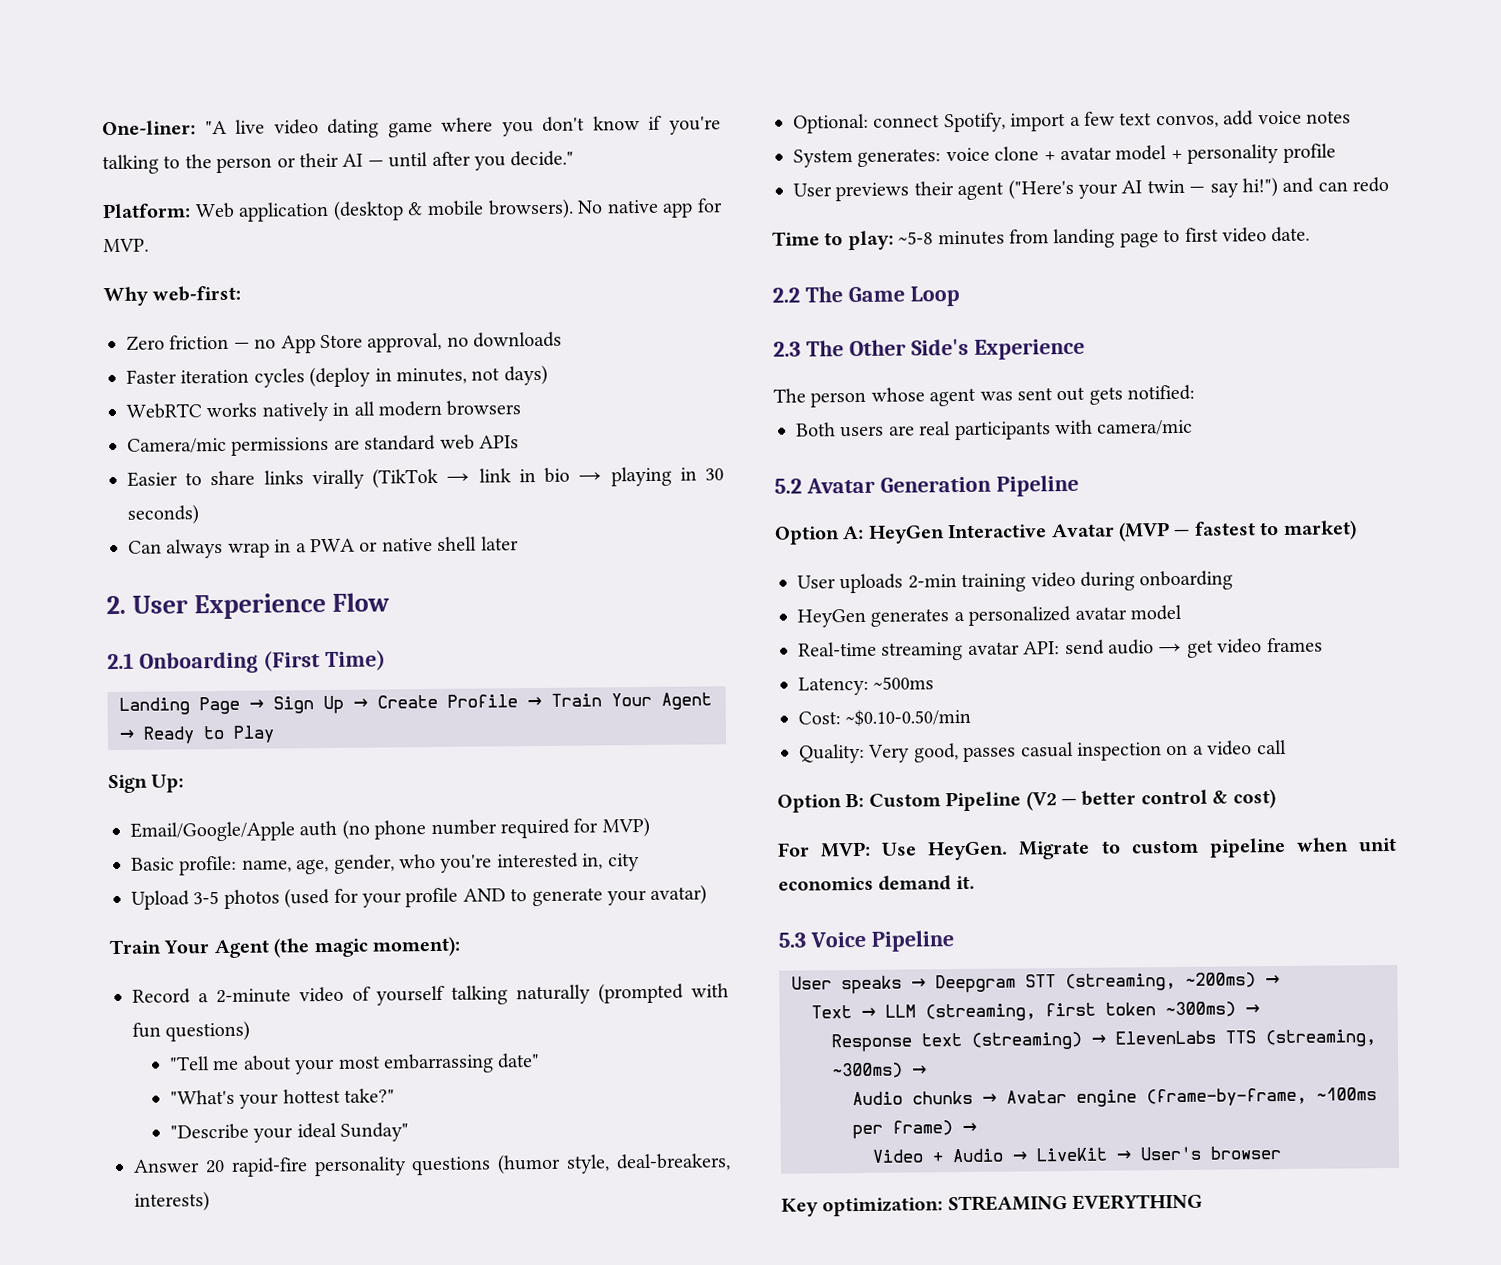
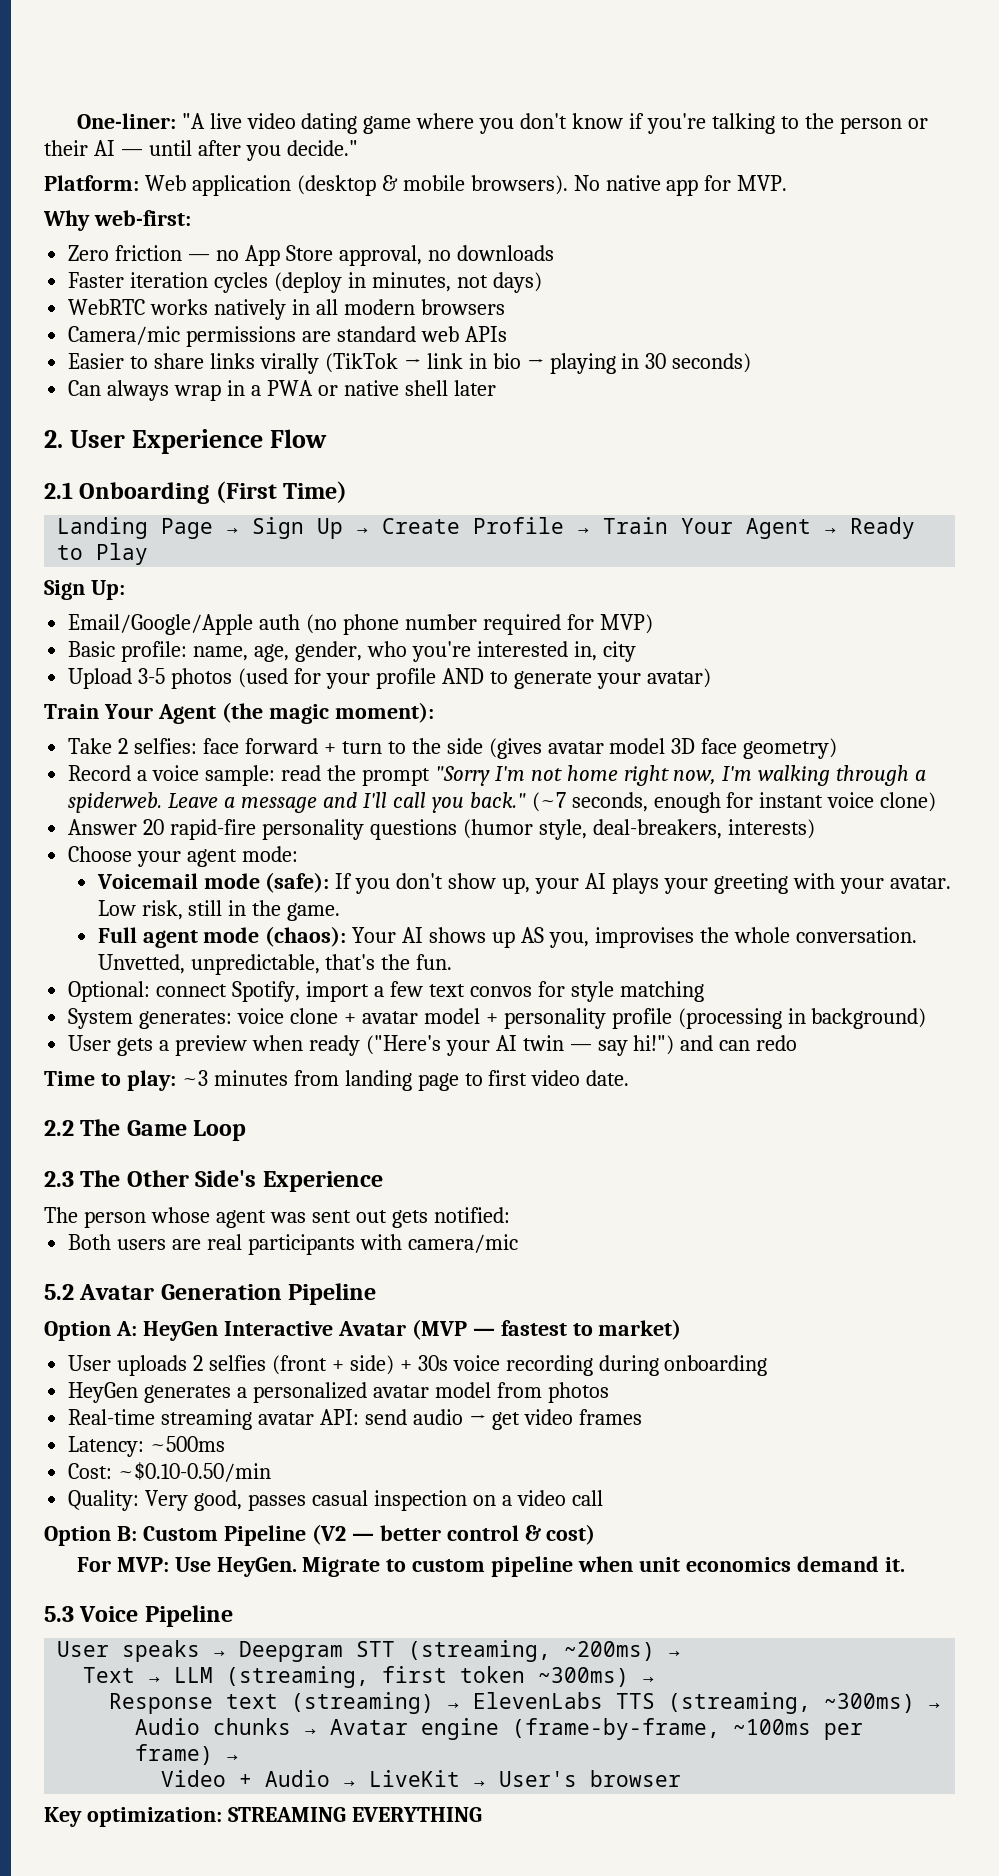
[132,982,730,1006] [132,1020,251,1042] [168,1053,541,1075] [169,1088,396,1109] [169,1122,410,1143] Record a 2-minute video of yourself talking naturally (prompted with fun questions) // "Tell me about your most embarrassing date" // "What's your hottest take?" // "Describe your ideal Sunday" -> [68,738,838,759] [68,765,927,786] [68,792,937,813] Take 2 selfies: face forward + turn to the side (gives avatar model 3D face geometry) // Record a voice sample: read the prompt "Sorry I'm not home right now, I'm walking through a spiderweb. Leave a message and I'll call you back." (~7 seconds, enough for instant voice clone)
(210, 1201) none -> [68,846,299,867] [96,872,951,894] [97,900,341,921] [97,926,917,948] [97,954,453,975] // Choose your agent mode: // Voicemail mode (safe): If you don't show up, your AI plays your greeting with your avatar. Low risk, still in the game. // Full agent mode (chaos): Your AI shows up AS you, improvises the whole conversation. Unvetted, unpredictable, that's the fun.
[1155,110,1351,129] convos, add voice notes -> [469,981,704,1002] convos for style matching
[793,181,1005,202] // User previews their agent -> [677,1008,927,1029] [68,1035,360,1056] (processing in background) // User gets a preview when ready
[898,231,934,245] ~5-8 -> [181,1070,208,1086] ~3
[907,571,1076,593] 2-min training video -> [193,1355,593,1376] 2 selfies (front + side) + 30s voice recording
(1182, 612) none -> [496,1382,609,1403] from photos

